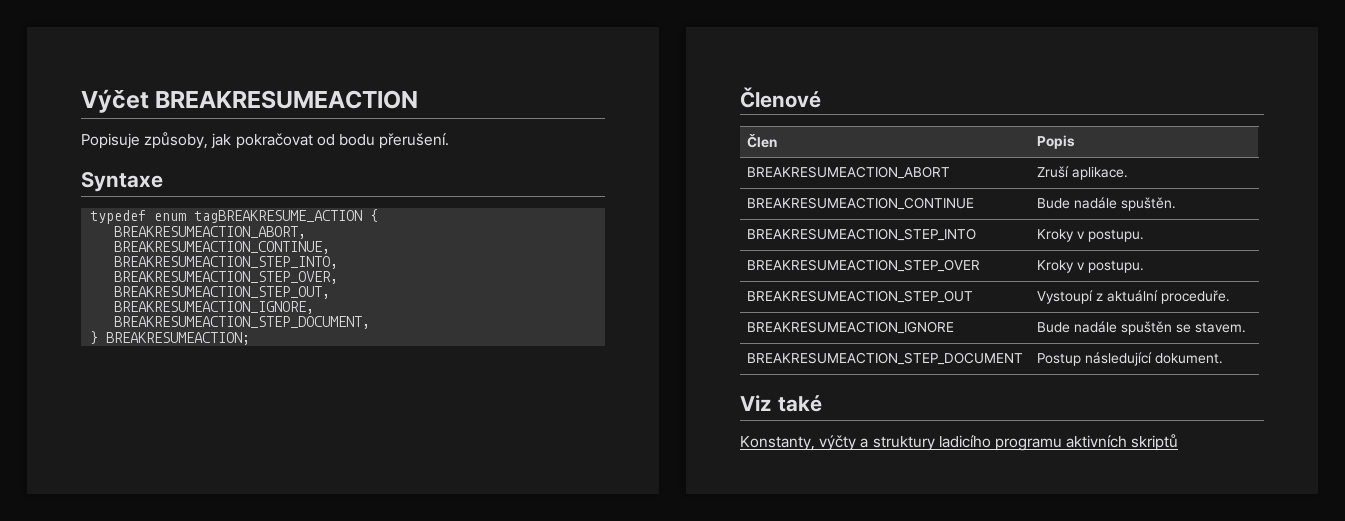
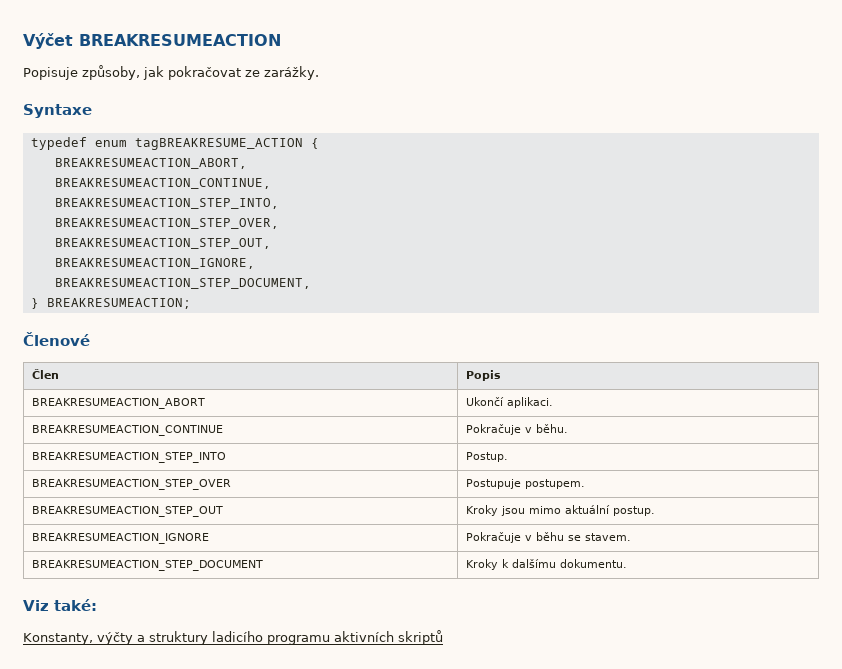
[316,133,450,149] od bodu přerušení. -> [245,66,319,80] ze zarážky.
[1036,166,1128,180] Zruší aplikace. -> [465,397,553,408] Ukončí aplikaci.
[1036,197,1176,211] [746,228,976,241] [1036,229,1144,242] [746,259,980,272] [1036,260,1144,273] [746,290,973,303] [1036,290,1230,304] [746,321,954,334] [1036,321,1172,335] Bude nadále spuštěn. // BREAKRESUMEACTION_STEP_INTO | Kroky v postupu. // BREAKRESUMEACTION_STEP_OVER | Kroky v postupu. // BREAKRESUMEACTION_STEP_OUT | Vystoupí z aktuální proceduře. // BREAKRESUMEACTION_IGNORE | Bude nadále spuštěn -> [465,424,568,435] [31,452,226,463] [465,452,508,462] [31,479,231,490] [465,479,585,489] [31,506,223,517] [465,505,655,516] [31,533,209,544] [465,532,564,543] Pokračuje v běhu. // BREAKRESUMEACTION_STEP_INTO | Postup. // BREAKRESUMEACTION_STEP_OVER | Postupuje postupem. // BREAKRESUMEACTION_STEP_OUT | Kroky jsou mimo aktuální postup. // BREAKRESUMEACTION_IGNORE | Pokračuje v běhu
[1036,352,1223,366] Postup následující dokument. -> [465,559,627,570] Kroky k dalšímu dokumentu.
[777,395,822,412] také -> [54,599,97,611] také:

